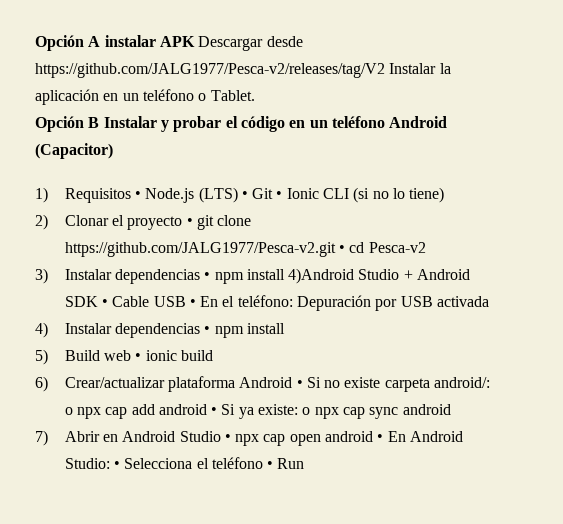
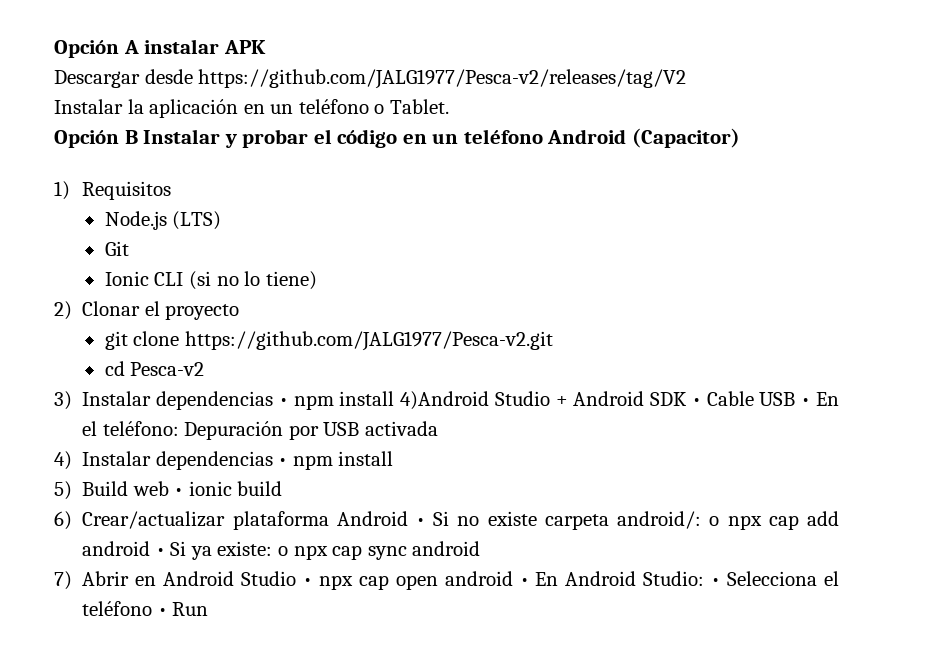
(195, 41) none -> (266, 47) //
(385, 70) none -> (687, 79) //
[134,191,141,199] • -> (172, 190) //
[241,191,248,199] • -> (222, 220) //
[276,191,283,199] • -> (129, 248) //
[186,218,193,226] • -> (240, 312) //
[338,245,345,253] • -> (553, 341) //

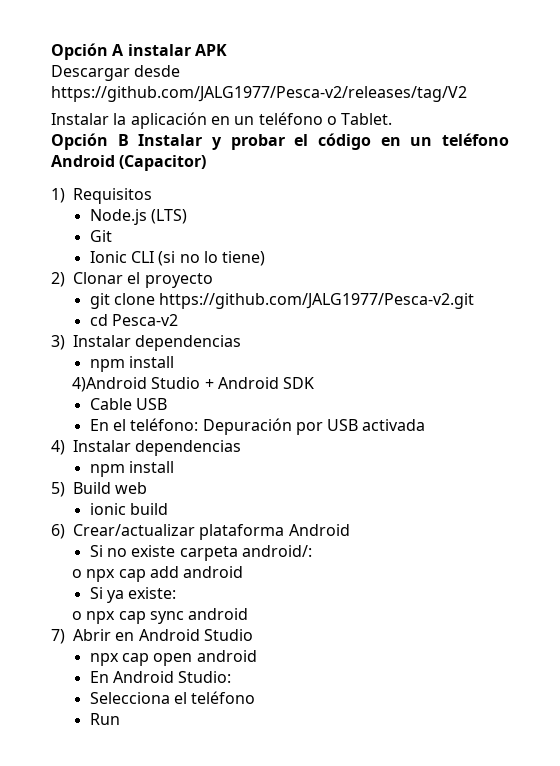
[278,391,395,410] • npm install -> [89,356,174,372] // npm install //
[691,398,701,406] • -> (315, 383) //
[801,398,811,406] • -> (167, 404) //
[278,458,288,466] • -> (242, 448) //
[174,488,184,496] • -> (148, 488) //
[416,518,426,526] • -> (350, 530) //
(702, 520) none -> (312, 551) //
[155,548,165,556] • -> (244, 572) //
(273, 548) none -> (177, 593) //
[302,578,312,586] • -> (253, 635) //
[519,578,529,586] • -> (257, 656) //
[711,578,721,586] • -> (232, 677) //
[157,608,167,616] • -> (256, 697) //

